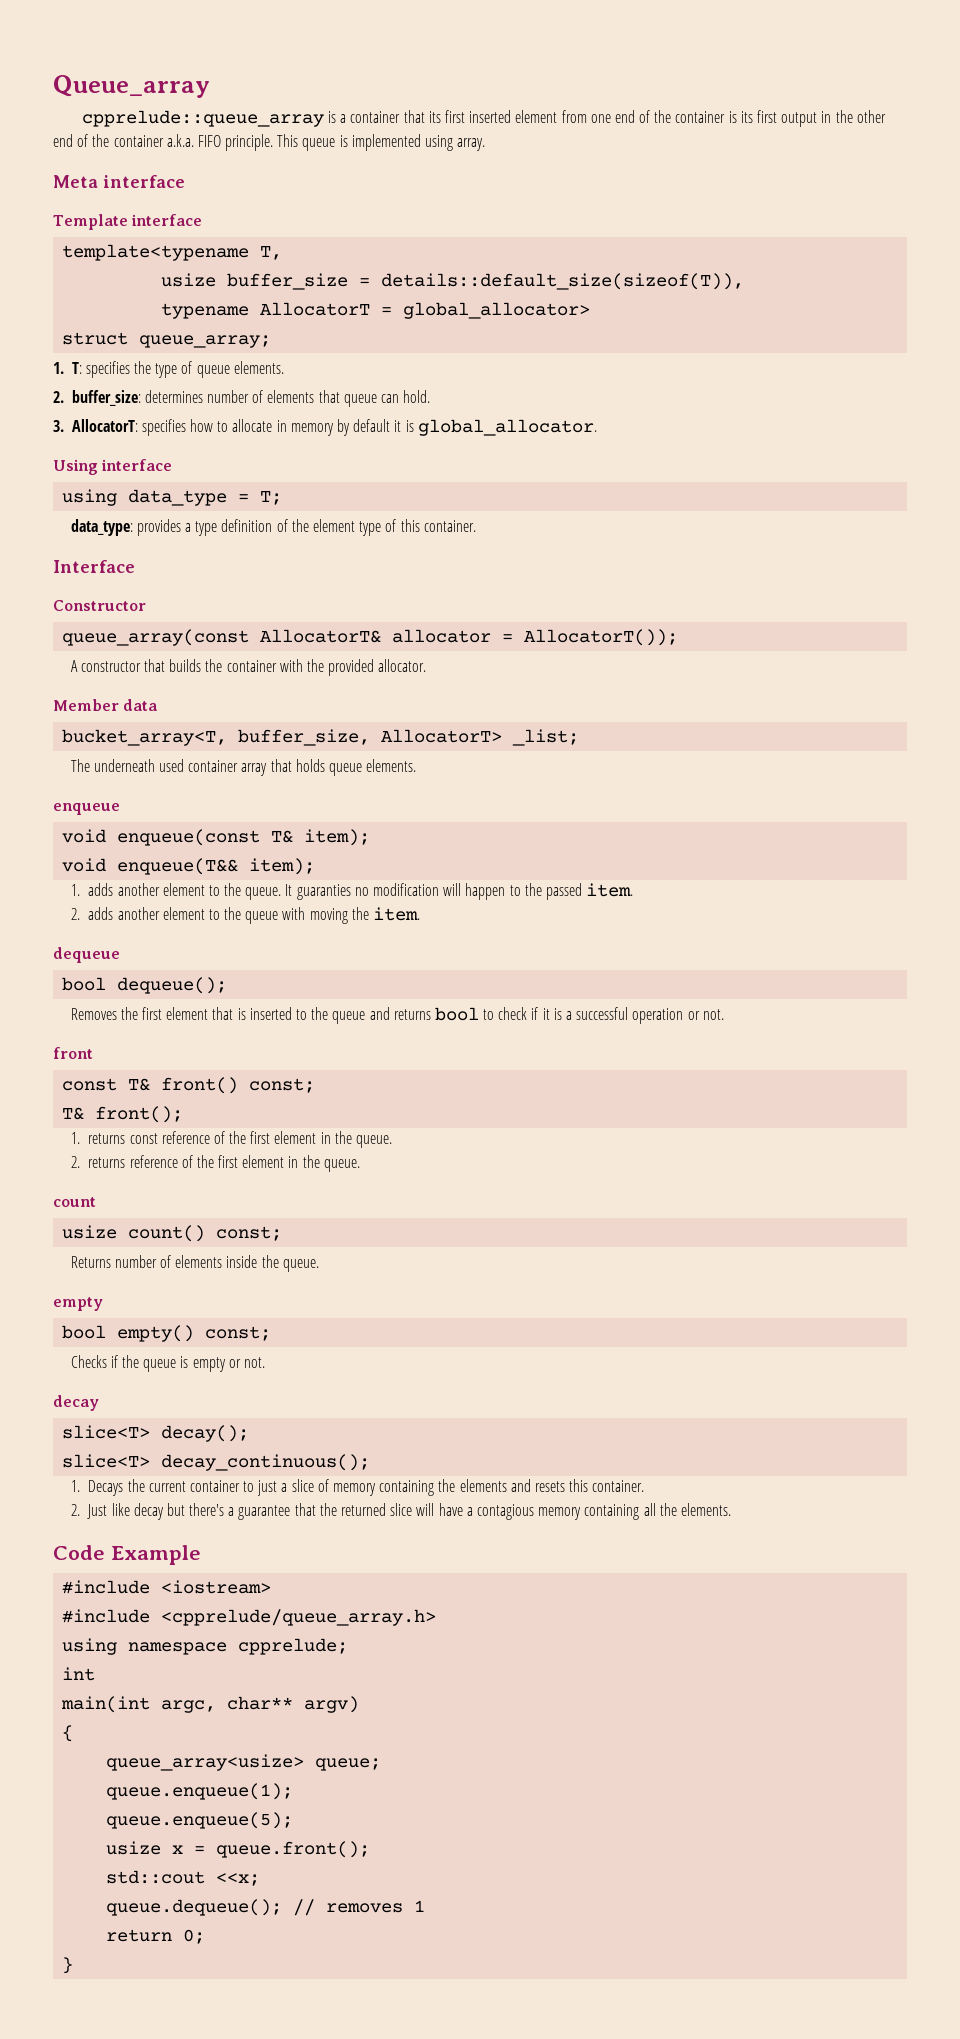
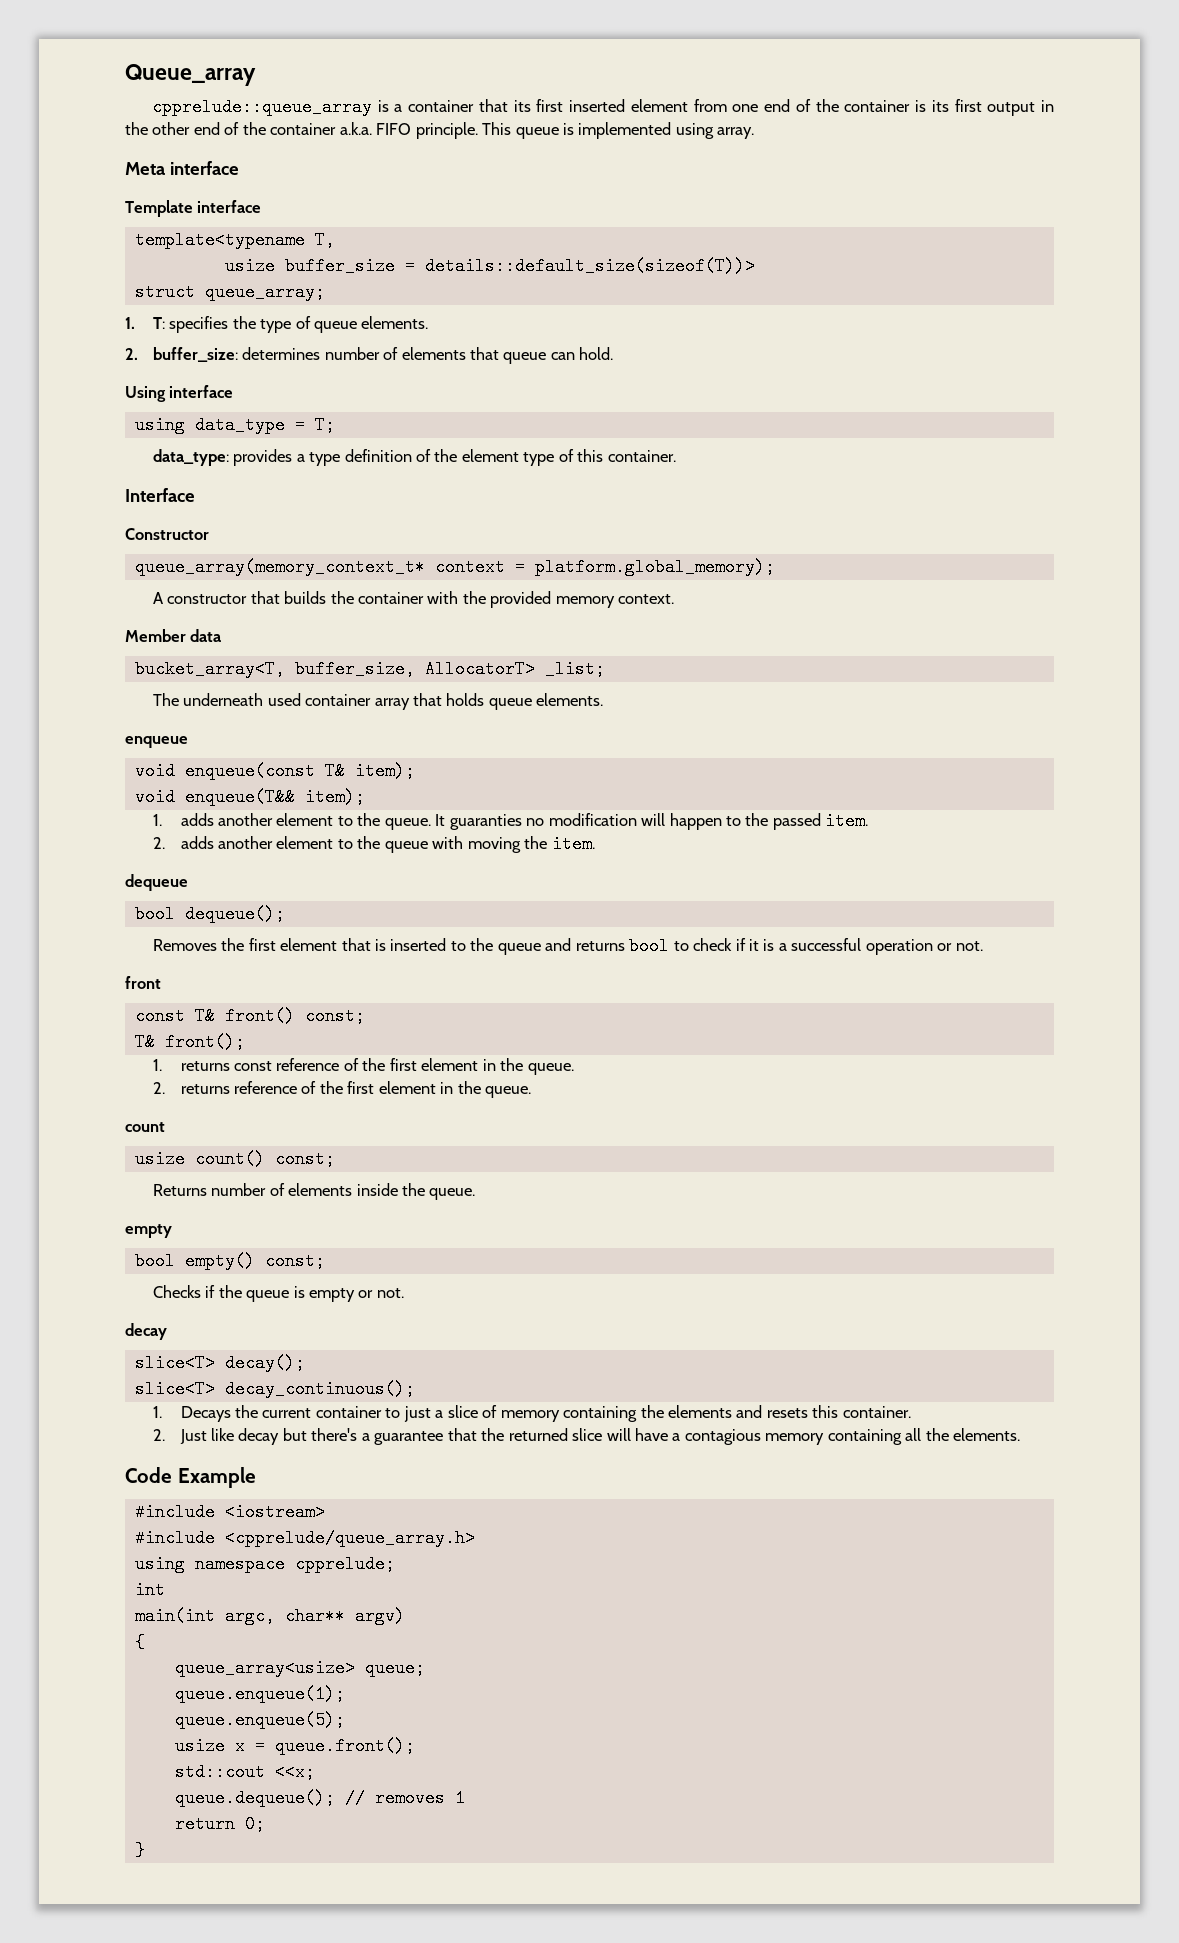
[381,273,745,290] [161,302,591,319] details::default_size(sizeof(T)), // typename AllocatorT = global_allocator> -> [424,257,755,275] details::default_size(sizeof(T))>
[53,419,597,436] // 3. AllocatorT: specifies how to allocate in memory by default it is global_allocator. -> (614, 353) none
[62,629,679,646] queue_array(const AllocatorT& allocator = AllocatorT()); -> [134,558,775,576] queue_array(memory_context_t* context = platform.global_memory);
[378,659,427,672] allocator. -> [555,594,675,608] memory context.

